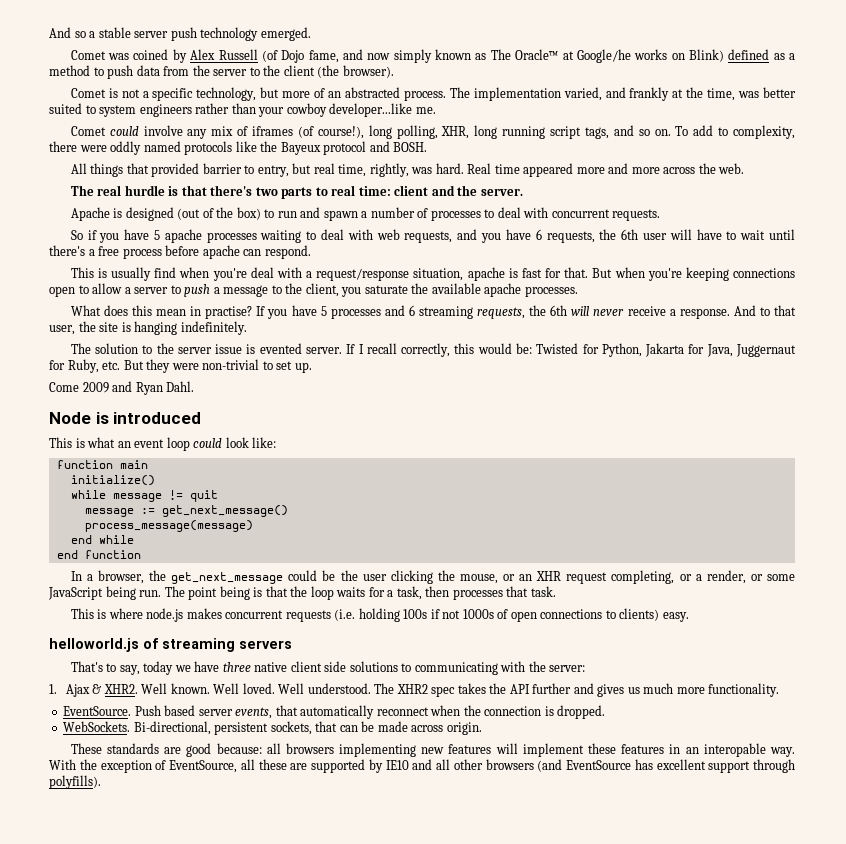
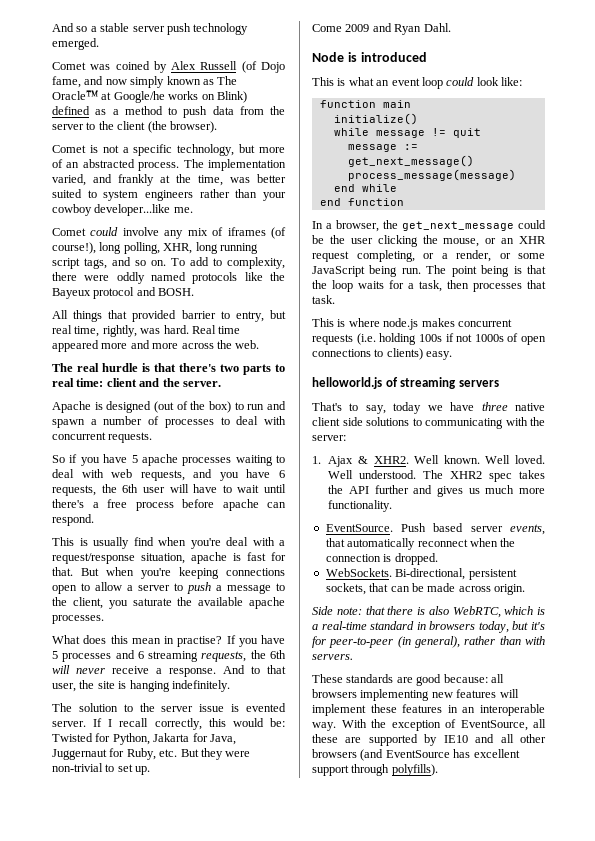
(482, 728) none -> [312,606,545,618] [312,621,545,633] [312,636,545,648] [312,654,353,660] // Side note: that there is also WebRTC, which is a real-time standard in browsers today, but it's for peer-to-peer (in general), rather than with servers.
[703,743,766,757] interopable -> [480,704,545,716] interoperable

